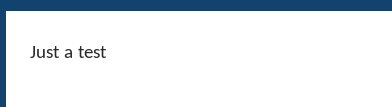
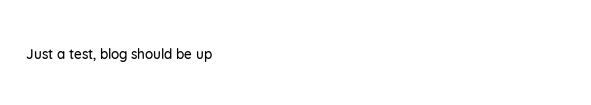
[77,46,107,58] test -> [69,48,212,62] test, blog should be up

